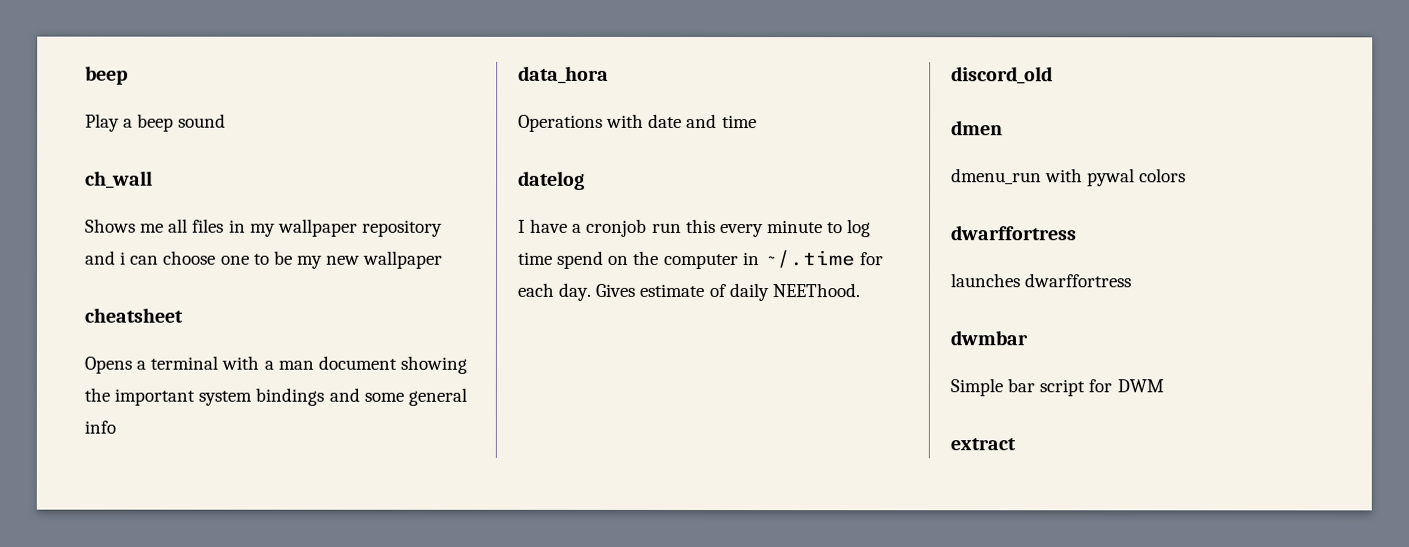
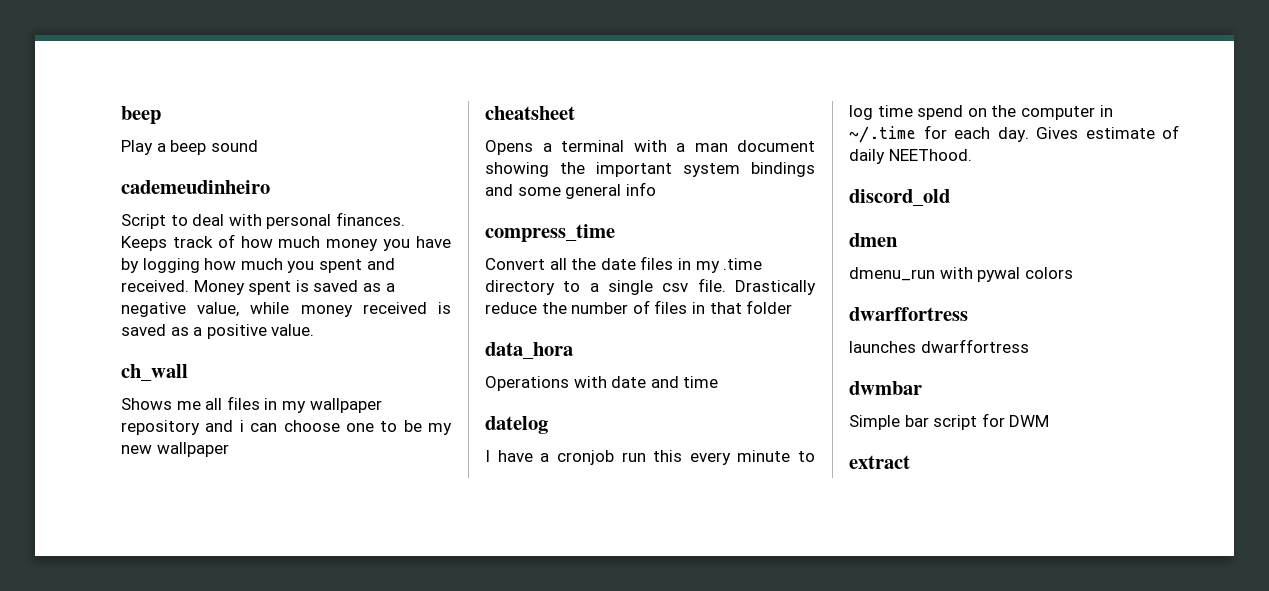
(227, 120) none -> [121,180,270,194] [121,212,405,229] [121,234,451,251] [121,258,395,273] [121,280,395,295] [121,302,451,317] [121,324,315,339] // cademeudinheiro // Script to deal with personal finances. Keeps track of how much money you have by logging how much you spent and received. Money spent is saved as a negative value, while money received is saved as a positive value.
(116, 427) none -> [485,224,615,242] [485,256,763,273] [485,278,816,295] [485,300,793,314] // compress_time // Convert all the date files in my .time directory to a single csv file. Drastically reduce the number of files in that folder

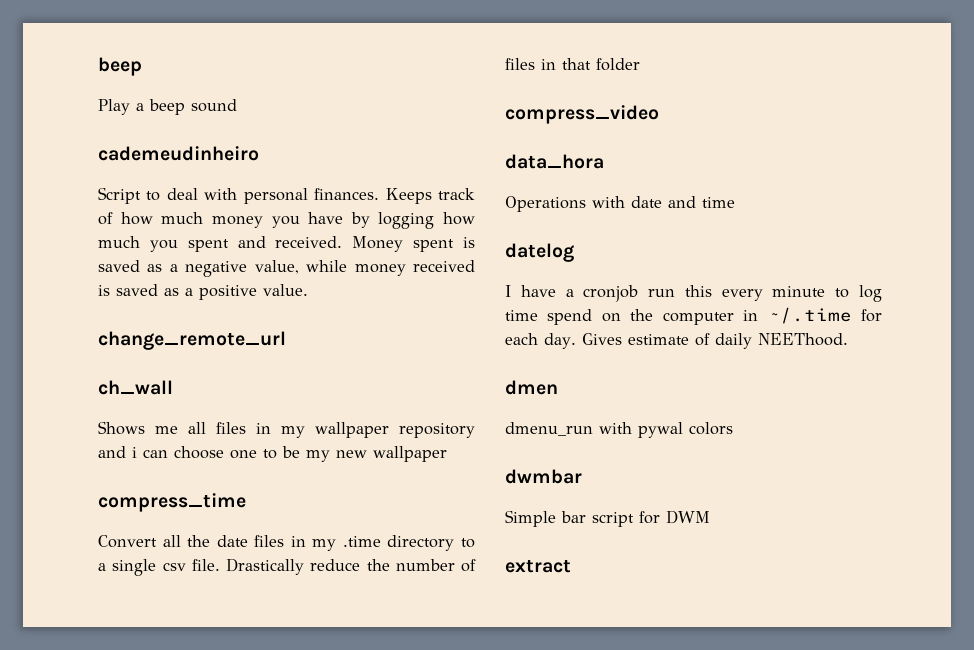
(315, 330) none -> [98,331,286,350] // change_remote_url
[485,106,575,120] [485,140,815,155] [485,162,815,177] [485,182,656,199] // cheatsheet // Opens a terminal with a man document showing the important system bindings and some general info -> (447, 454) none
(793, 307) none -> [505,105,659,124] // compress_video
[849,189,950,206] // discord_old -> (848, 339) none
[849,307,968,321] [849,339,1029,353] // dwarffortress // launches dwarffortress -> (733, 428) none

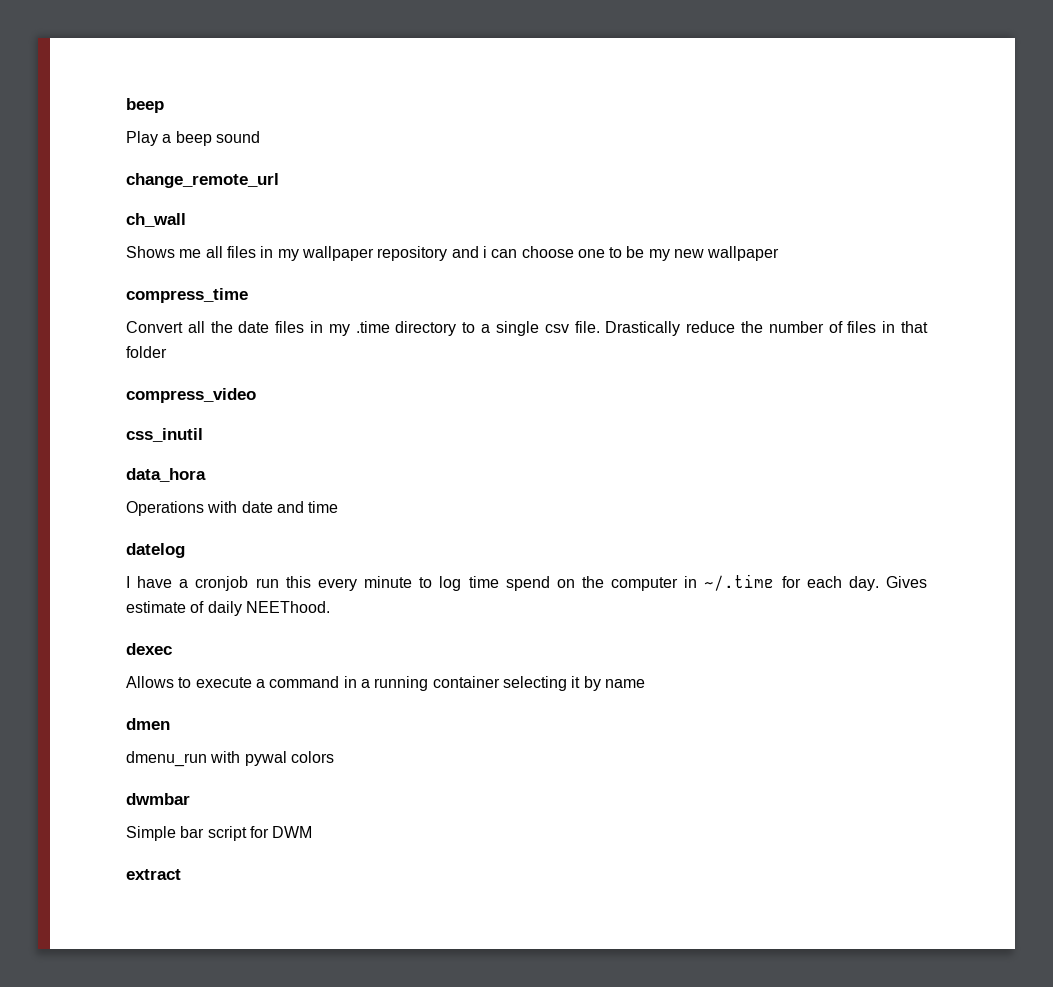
[98,146,259,161] [98,187,475,204] [98,212,475,229] [98,236,475,252] [98,260,475,277] [98,284,308,300] // cademeudinheiro // Script to deal with personal finances. Keeps track of how much money you have by logging how much you spent and received. Money spent is saved as a negative value, while money received is saved as a positive value. -> (260, 137) none
(659, 114) none -> [126,428,203,442] // css_inutil
(848, 339) none -> [126,643,172,655] [126,676,645,691] // dexec // Allows to execute a command in a running container selecting it by name

